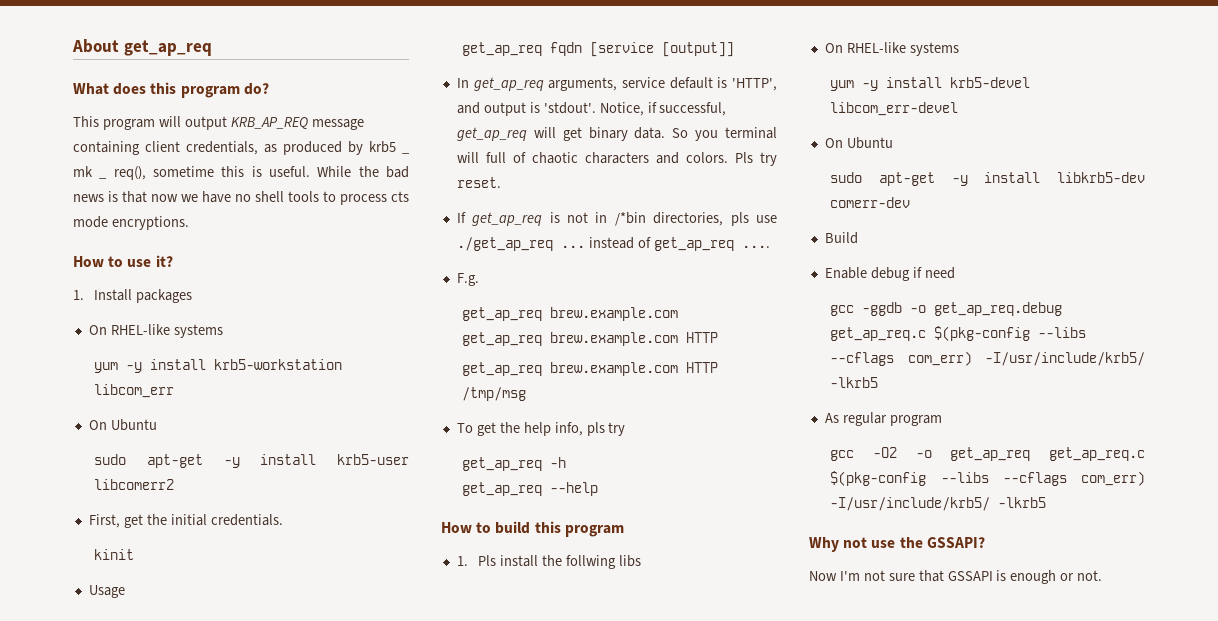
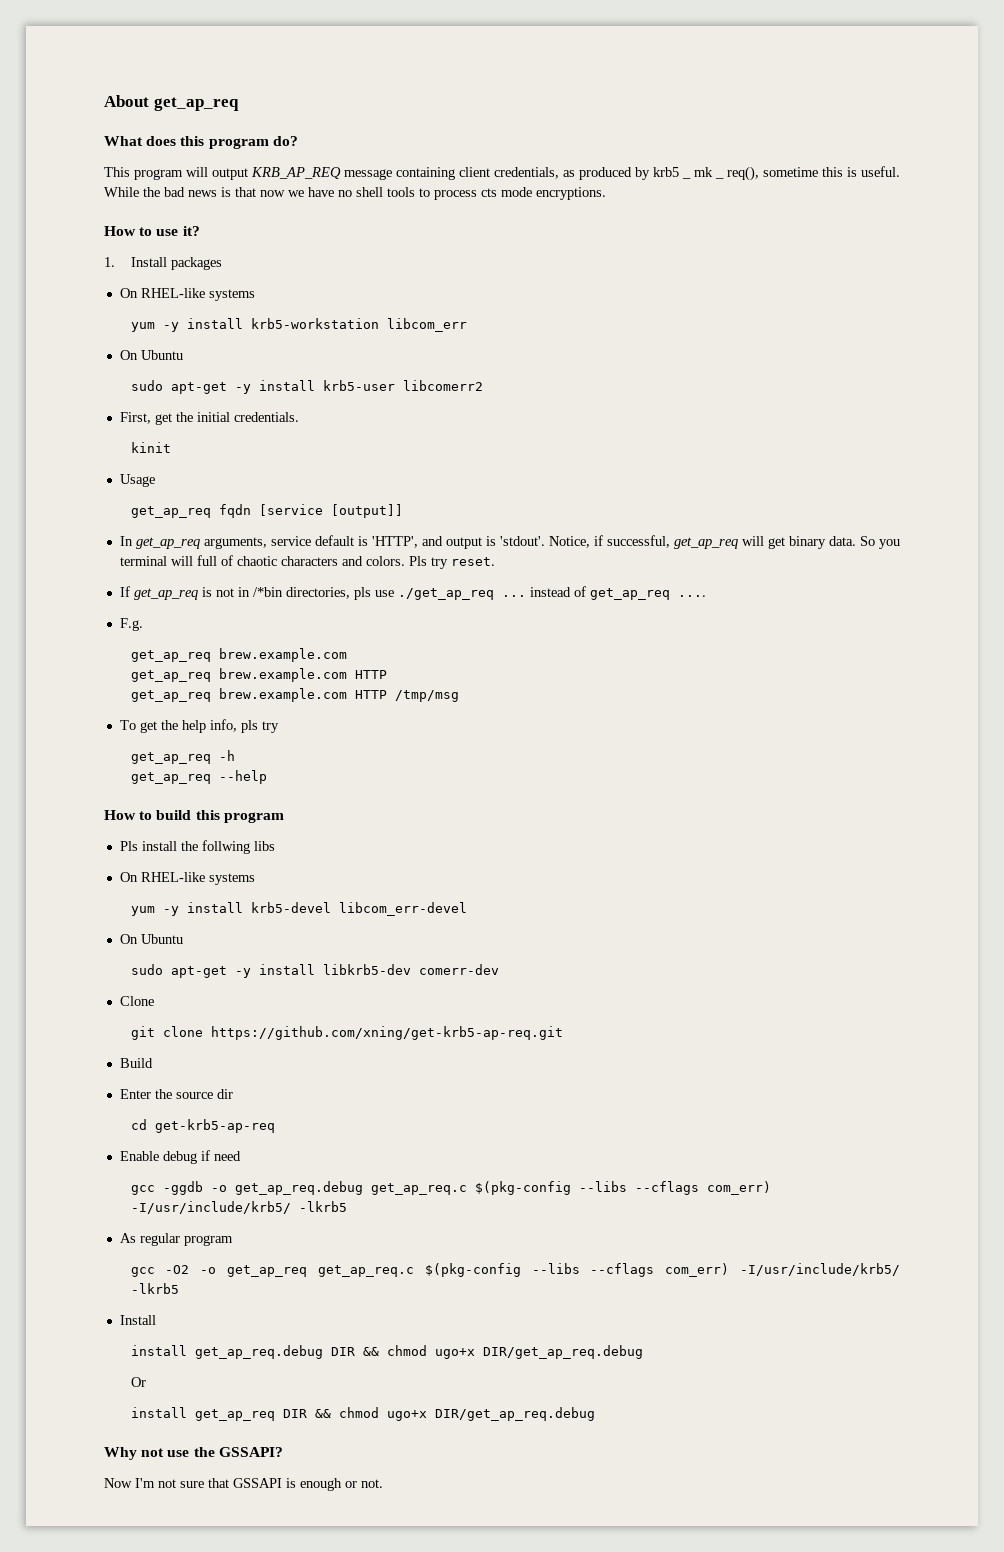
[456,556,468,566] 1. -> (284, 817) none
[824,232,858,244] Build -> [119,996,154,1006] [130,1026,563,1040] [119,1058,153,1068] [119,1089,233,1099] [130,1119,275,1133] Clone // git clone https://github.com/xning/get-krb5-ap-req.git // Build // Enter the source dir // cd get-krb5-ap-req
(1047, 502) none -> [119,1315,156,1325] [130,1345,643,1359] [130,1377,146,1387] [130,1407,595,1421] // Install // install get_ap_req.debug DIR && chmod ugo+x DIR/get_ap_req.debug // Or // install get_ap_req DIR && chmod ugo+x DIR/get_ap_req.debug

